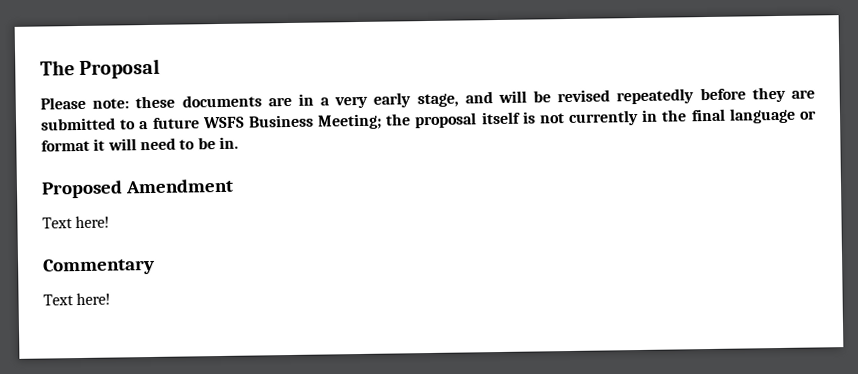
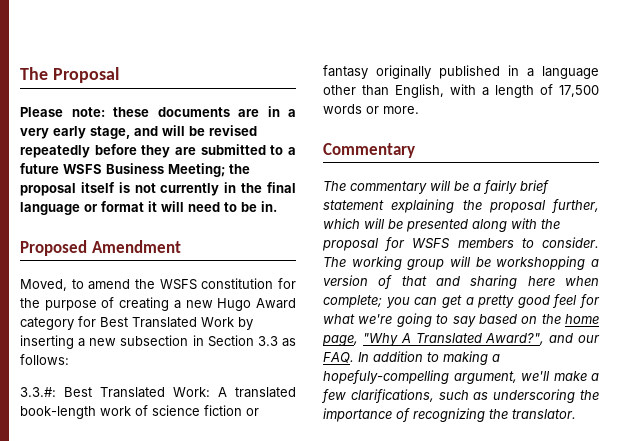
[42,215,111,229] [42,257,155,276] [43,292,112,306] Text here! // Commentary // Text here! -> [20,278,296,291] [20,297,296,311] [20,316,253,330] [20,335,296,349] [20,354,69,365] [20,387,296,398] [20,405,259,419] [323,65,599,79] [323,84,599,98] [323,104,419,114] [323,143,415,158] [323,180,549,194] [323,199,599,213] [323,218,560,232] [322,237,599,251] [323,256,599,270] [323,275,599,289] [323,294,600,308] [323,313,599,327] [322,333,600,346] [323,351,500,365] [323,370,599,384] [321,389,599,403] [323,408,576,422] Moved, to amend the WSFS constitution for the purpose of creating a new Hugo Award category for Best Translated Work by inserting a new subsection in Section 3.3 as follows: // 3.3.#: Best Translated Work: A translated book-length work of science fiction or fantasy originally published in a language other than English, with a length of 17,500 words or more. // Commentary // The commentary will be a fairly brief statement explaining the proposal further, which will be presented along with the proposal for WSFS members to consider. The working group will be workshopping a version of that and sharing here when complete; you can get a pretty good feel for what we're going to say based on the home page, "Why A Translated Award?", and our FAQ. In addition to making a hopefuly-compelling argument, we'll make a few clarifications, such as underscoring the importance of recognizing the translator.

